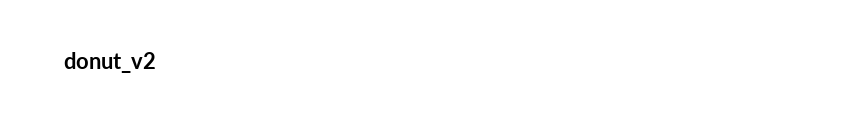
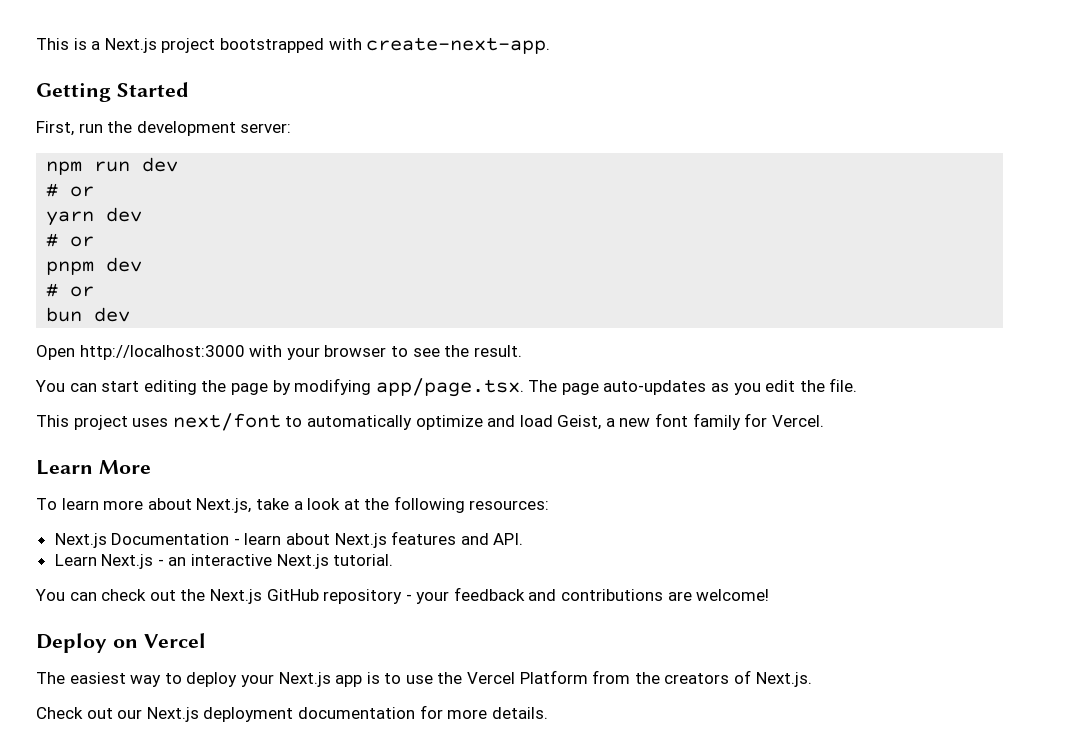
[64,52,156,73] donut_v2 -> [36,37,551,54] [36,82,189,102] [36,121,292,136] [46,157,179,175] [46,183,95,197] [46,207,143,226] [46,233,95,247] [46,257,143,275] [46,283,95,297] [46,307,131,322] [36,345,522,360] [35,378,858,397] [36,413,824,431] [36,460,151,475] [36,496,550,513] [54,531,524,548] [54,554,394,569] [35,587,770,604] [36,633,206,653] [36,670,812,687] [36,705,548,722] This is a Next.js project bootstrapped with create-next-app. // Getting Started // First, run the development server: // npm run dev // # or // yarn dev // # or // pnpm dev // # or // bun dev // Open http://localhost:3000 with your browser to see the result. // You can start editing the page by modifying app/page.tsx. The page auto-updates as you edit the file. // This project uses next/font to automatically optimize and load Geist, a new font family for Vercel. // Learn More // To learn more about Next.js, take a look at the following resources: // Next.js Documentation - learn about Next.js features and API. // Learn Next.js - an interactive Next.js tutorial. // You can check out the Next.js GitHub repository - your feedback and contributions are welcome! // Deploy on Vercel // The easiest way to deploy your Next.js app is to use the Vercel Platform from the creators of Next.js. // Check out our Next.js deployment documentation for more details.

